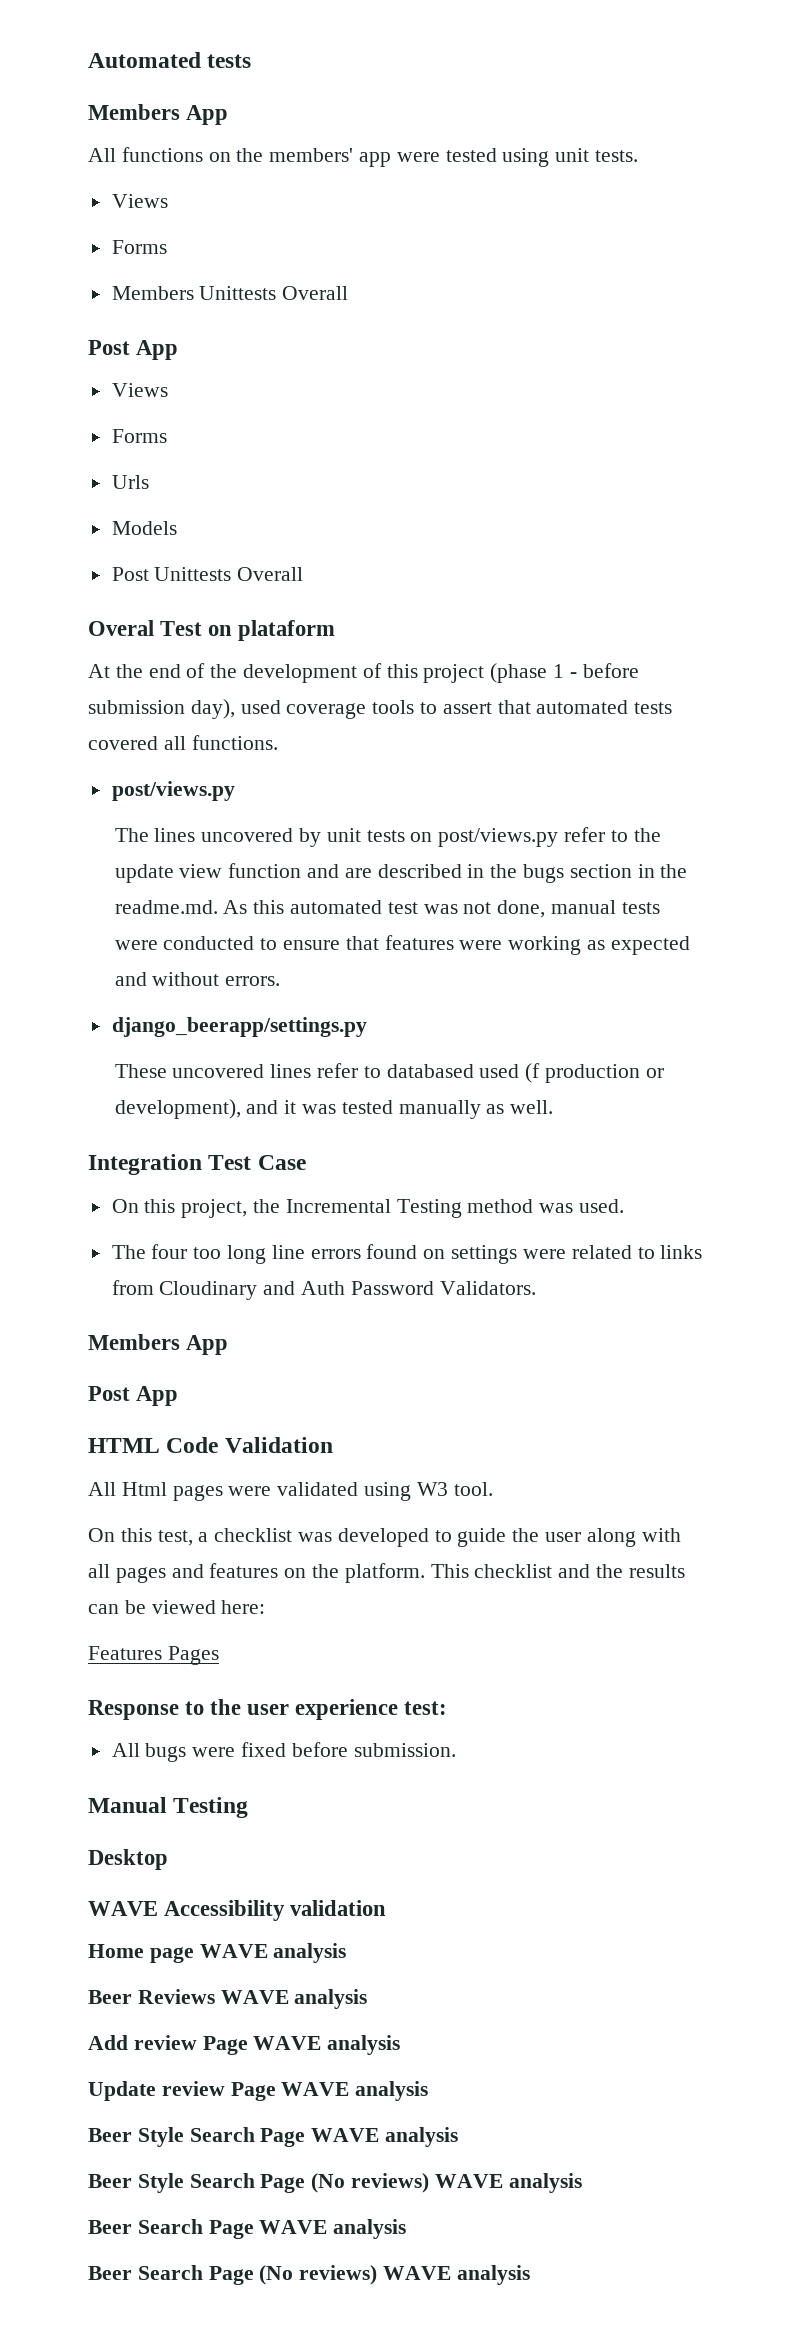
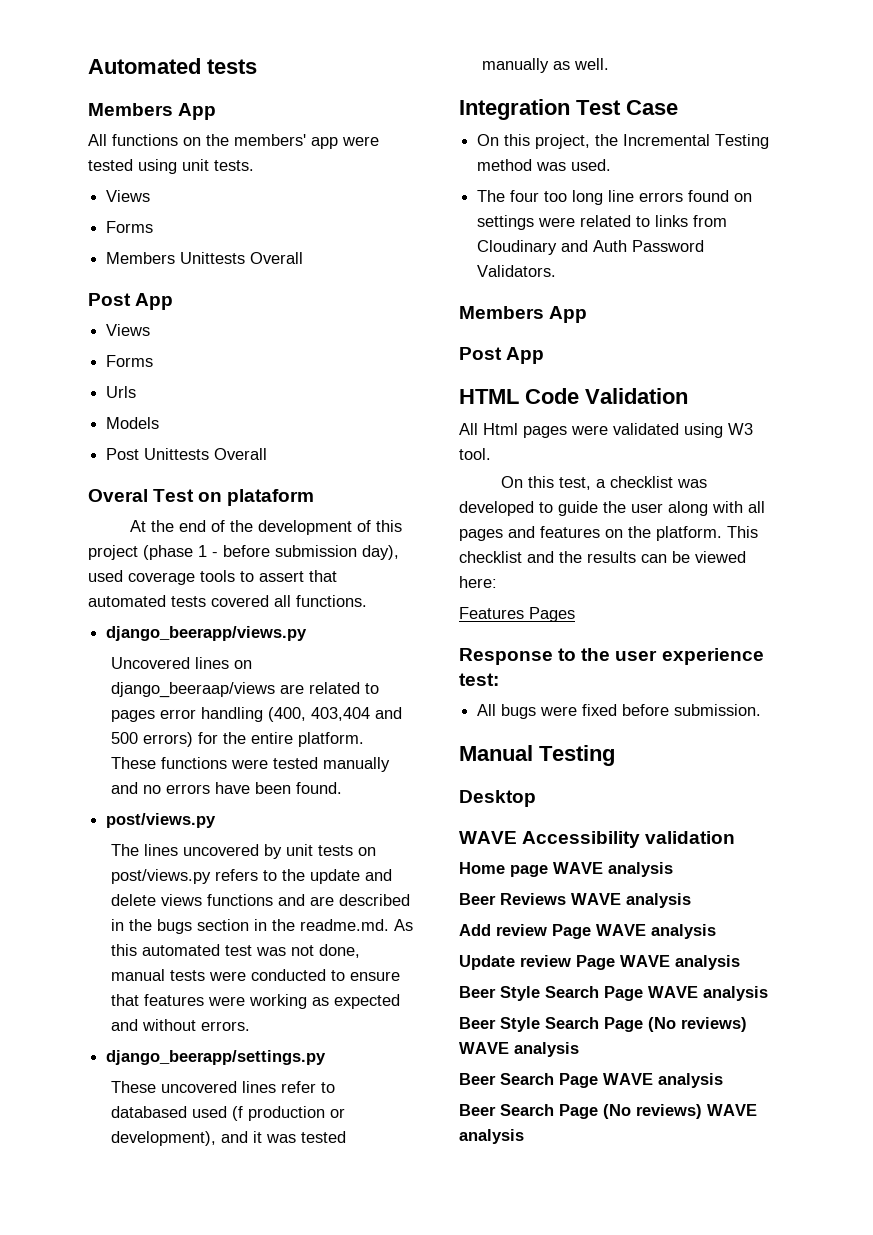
(278, 742) none -> [106,626,308,641] [111,657,253,669] [111,682,380,698] [111,707,403,722] [111,732,365,747] [111,757,391,772] [111,782,343,794] // django_beerapp/views.py // Uncovered lines on django_beeraap/views are related to pages error handling (400, 403,404 and 500 errors) for the entire platform. These functions were tested manually and no errors have been found.
[563,827,605,842] refer -> [215,869,259,881] refers
[179,863,302,878] view function -> [365,869,393,881] [111,894,274,906] and delete views functions

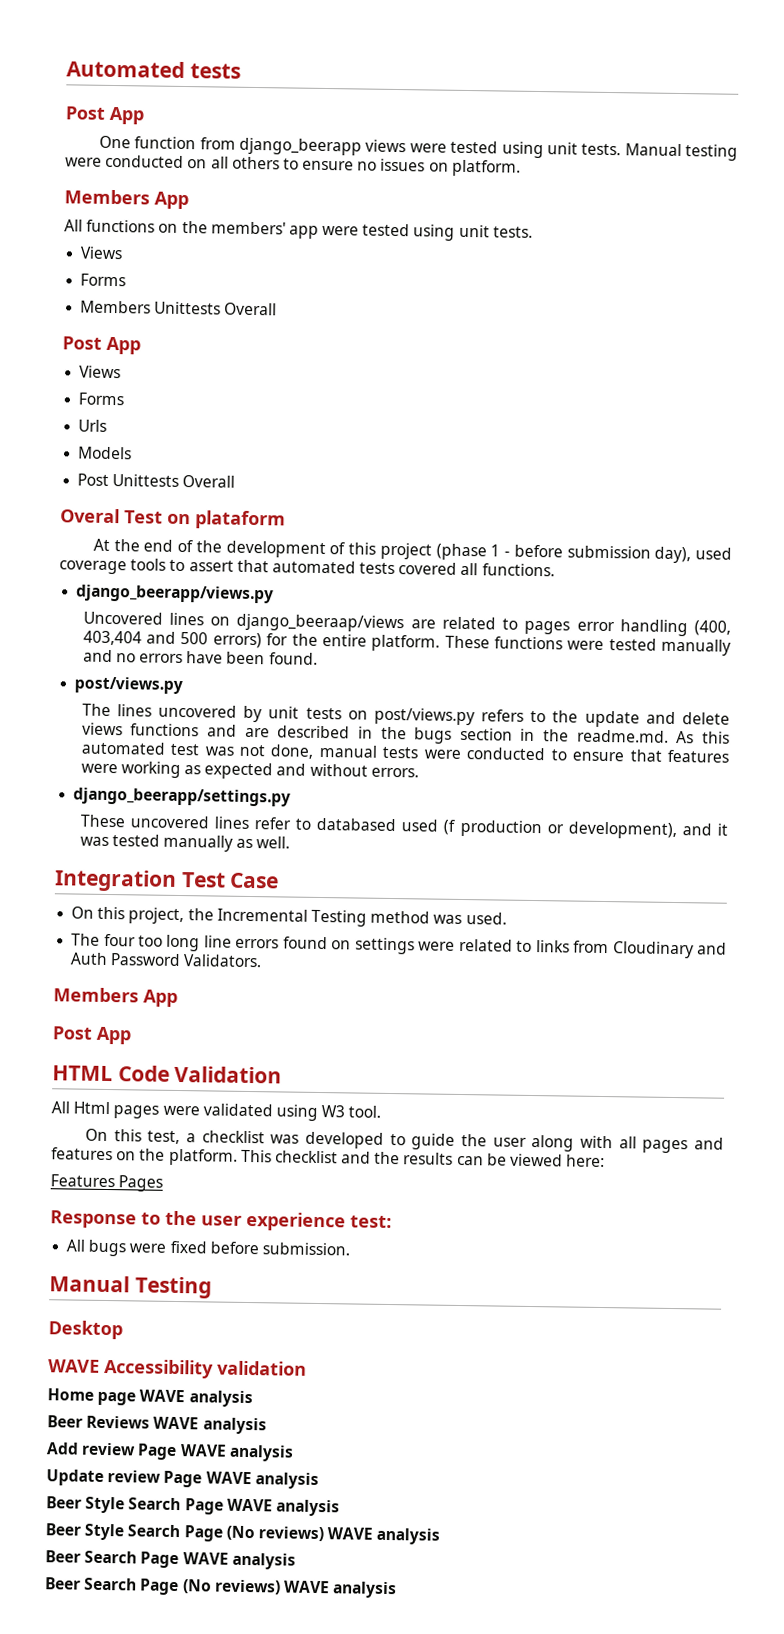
(257, 66) none -> [65,106,145,125] [98,135,738,161] [65,154,521,177] // Post App // One function from django_beerapp views were tested using unit tests. Manual testing were conducted on all others to ensure no issues on platform.

